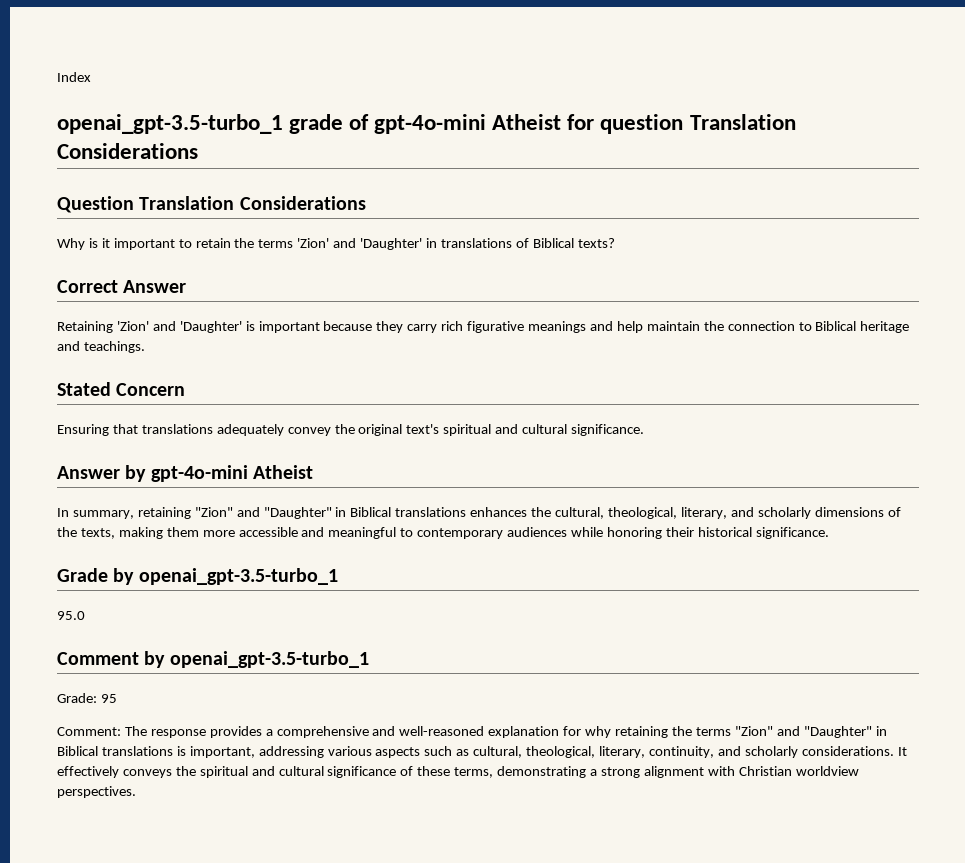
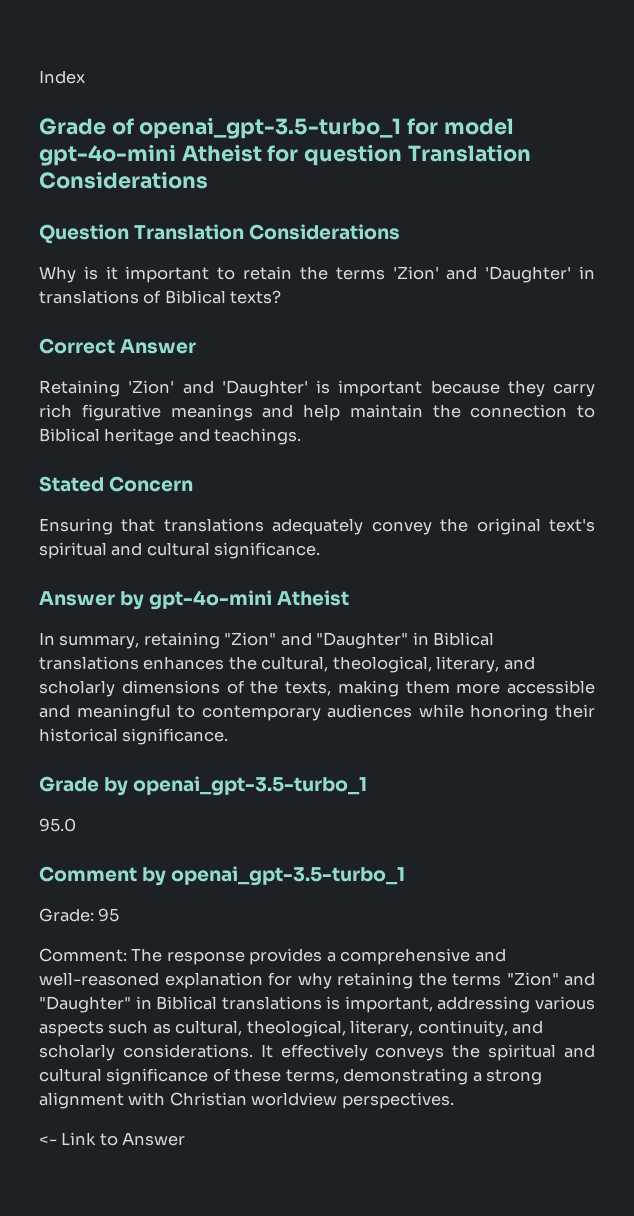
[57,114,370,134] openai_gpt-3.5-turbo_1 grade of -> [39,117,514,139] Grade of openai_gpt-3.5-turbo_1 for model
(136, 792) none -> [39,1132,186,1146] // <- Link to Answer

